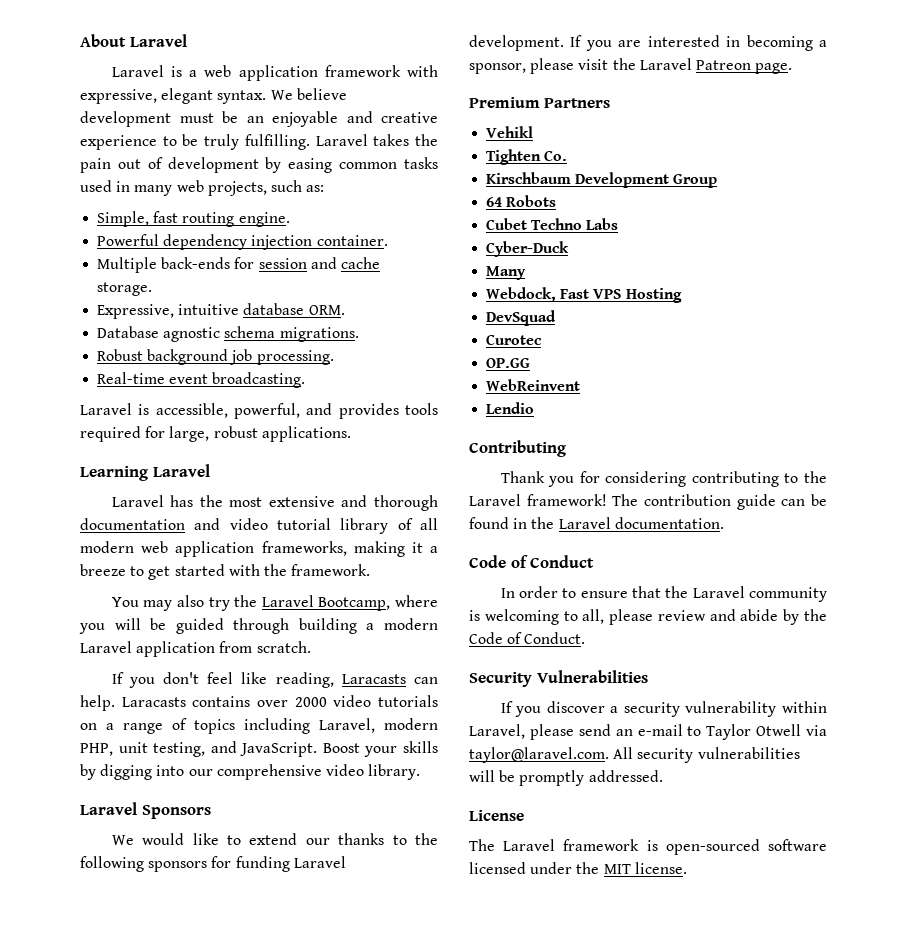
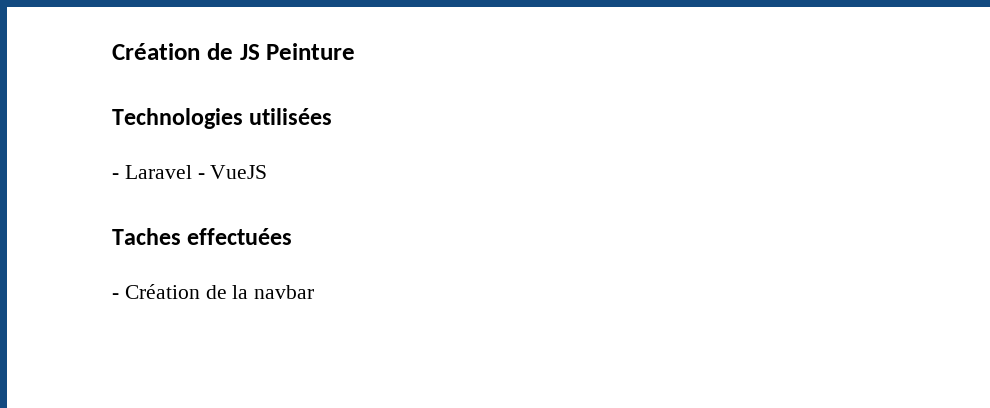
[80,34,187,47] [111,65,438,81] [80,88,347,104] [80,111,438,127] [80,134,438,150] [80,157,438,173] [80,180,325,196] [97,211,290,227] [97,234,388,250] [97,257,380,273] [97,282,153,296] [97,303,345,319] [97,326,359,342] [97,349,334,365] [97,372,306,388] [80,403,438,419] [80,426,351,442] [80,464,210,481] [111,495,438,511] [80,518,438,534] [80,541,439,557] [80,564,371,580] [111,595,438,611] [79,618,438,634] [80,641,311,657] [111,672,438,688] [80,695,438,711] [80,718,438,734] [80,741,438,757] [80,764,421,780] [80,802,211,819] [111,833,438,845] [80,856,346,872] [469,35,827,51] [469,58,793,74] [469,97,611,108] [486,126,534,138] [486,149,568,165] [486,172,718,188] [486,195,557,207] [486,218,619,230] [486,241,570,257] [486,266,527,280] [486,287,682,303] [486,310,557,326] [486,334,543,345] [486,358,531,368] [486,379,581,391] [486,402,535,414] [469,440,566,457] [500,471,827,487] [469,494,827,510] [469,517,724,529] [469,555,595,568] [500,586,827,602] [469,609,827,625] [469,632,586,644] [469,670,648,687] [500,701,827,717] [469,724,827,740] [469,747,800,763] [469,770,663,786] [469,810,524,821] [469,839,827,855] [469,862,687,874] About Laravel // Laravel is a web application framework with expressive, elegant syntax. We believe development must be an enjoyable and creative experience to be truly fulfilling. Laravel takes the pain out of development by easing common tasks used in many web projects, such as: // Simple, fast routing engine. // Powerful dependency injection container. // Multiple back-ends for session and cache storage. // Expressive, intuitive database ORM. // Database agnostic schema migrations. // Robust background job processing. // Real-time event broadcasting. // Laravel is accessible, powerful, and provides tools required for large, robust applications. // Learning Laravel // Laravel has the most extensive and thorough documentation and video tutorial library of all modern web application frameworks, making it a breeze to get started with the framework. // You may also try the Laravel Bootcamp, where you will be guided through building a modern Laravel application from scratch. // If you don't feel like reading, Laracasts can help. Laracasts contains over 2000 video tutorials on a range of topics including Laravel, modern PHP, unit testing, and JavaScript. Boost your skills by digging into our comprehensive video library. // Laravel Sponsors // We would like to extend our thanks to the following sponsors for funding Laravel development. If you are interested in becoming a sponsor, please visit the Laravel Patreon page. // Premium Partners // Vehikl // Tighten Co. // Kirschbaum Development Group // 64 Robots // Cubet Techno Labs // Cyber-Duck // Many // Webdock, Fast VPS Hosting // DevSquad // Curotec // OP.GG // WebReinvent // Lendio // Contributing // Thank you for considering contributing to the Laravel framework! The contribution guide can be found in the Laravel documentation. // Code of Conduct // In order to ensure that the Laravel community is welcoming to all, please review and abide by the Code of Conduct. // Security Vulnerabilities // If you discover a security vulnerability within Laravel, please send an e-mail to Taylor Otwell via taylor@laravel.com. All security vulnerabilities will be promptly addressed. // License // The Laravel framework is open-sourced software licensed under the MIT license. -> [112,43,356,60] [112,108,333,129] [112,165,268,179] [112,228,293,245] [112,284,315,299] Création de JS Peinture // Technologies utilisées // - Laravel - VueJS // Taches effectuées // - Création de la navbar

